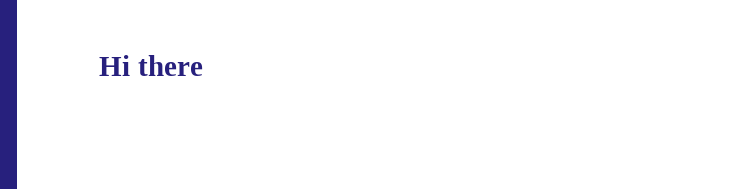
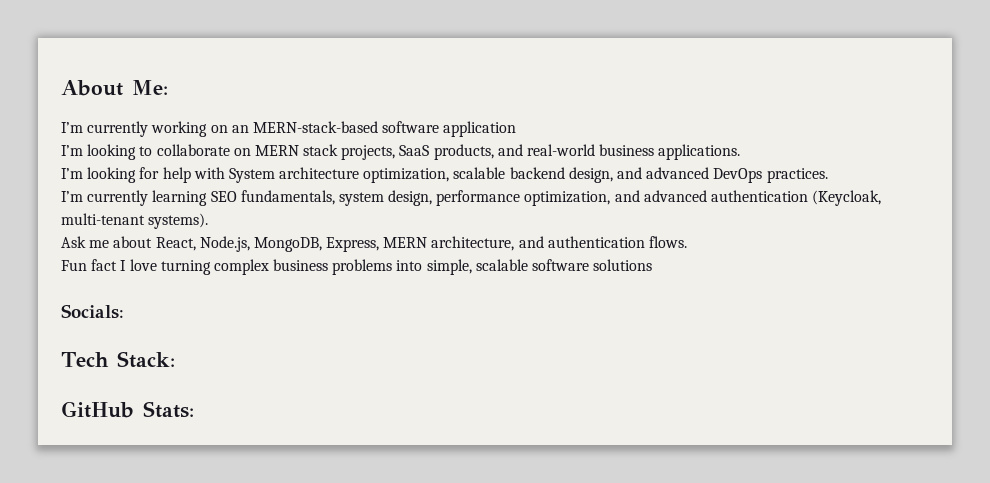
[99,55,203,76] Hi there -> [61,80,168,96] [61,121,517,137] [61,144,741,160] [61,167,828,183] [61,190,882,206] [61,213,209,229] [61,236,688,252] [61,259,653,275] [61,304,124,319] [61,351,175,368] [61,401,194,418] About Me: // I’m currently working on an MERN-stack-based software application // I’m looking to collaborate on MERN stack projects, SaaS products, and real-world business applications. // I’m looking for help with System architecture optimization, scalable backend design, and advanced DevOps practices. // I’m currently learning SEO fundamentals, system design, performance optimization, and advanced authentication (Keycloak, multi-tenant systems). // Ask me about React, Node.js, MongoDB, Express, MERN architecture, and authentication flows. // Fun fact I love turning complex business problems into simple, scalable software solutions // Socials: // Tech Stack: // GitHub Stats:

